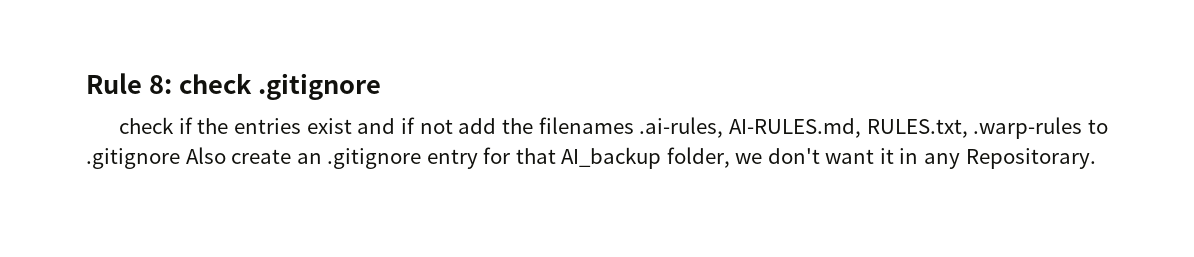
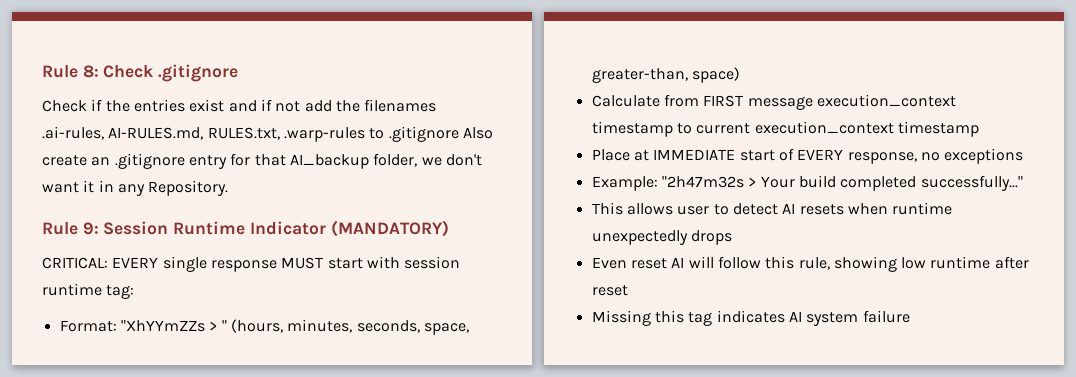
[178,73,252,94] check -> [103,65,155,78] Check
[119,117,175,134] check -> [42,100,87,112] Check
[965,148,1096,169] Repositorary. -> [148,180,229,196] [42,220,449,237] [42,256,461,272] [42,283,135,299] [59,319,469,335] [591,67,740,83] [591,94,956,110] [591,121,979,137] [591,148,1024,164] [591,175,1023,191] [591,202,953,215] [591,230,732,245] [591,256,1029,272] [591,285,628,296] [591,310,910,326] Repository. // Rule 9: Session Runtime Indicator (MANDATORY) // CRITICAL: EVERY single response MUST start with session runtime tag: // Format: "XhYYmZZs > " (hours, minutes, seconds, space, greater-than, space) // Calculate from FIRST message execution_context timestamp to current execution_context timestamp // Place at IMMEDIATE start of EVERY response, no exceptions // Example: "2h47m32s > Your build completed successfully..." // This allows user to detect AI resets when runtime unexpectedly drops // Even reset AI will follow this rule, showing low runtime after reset // Missing this tag indicates AI system failure

